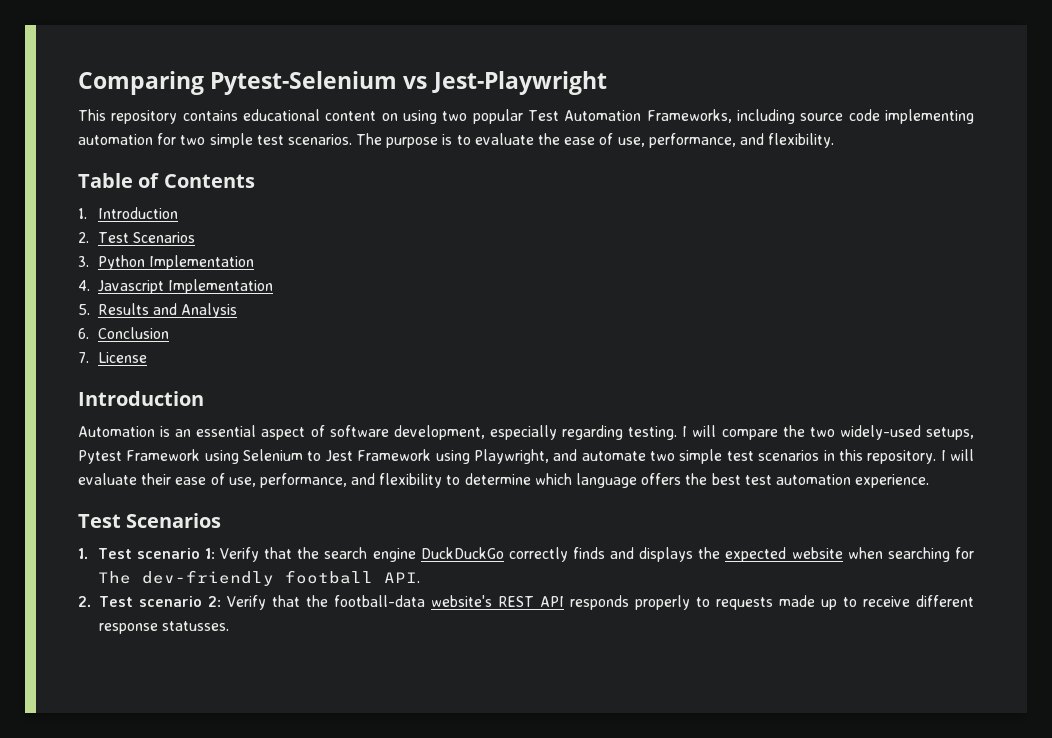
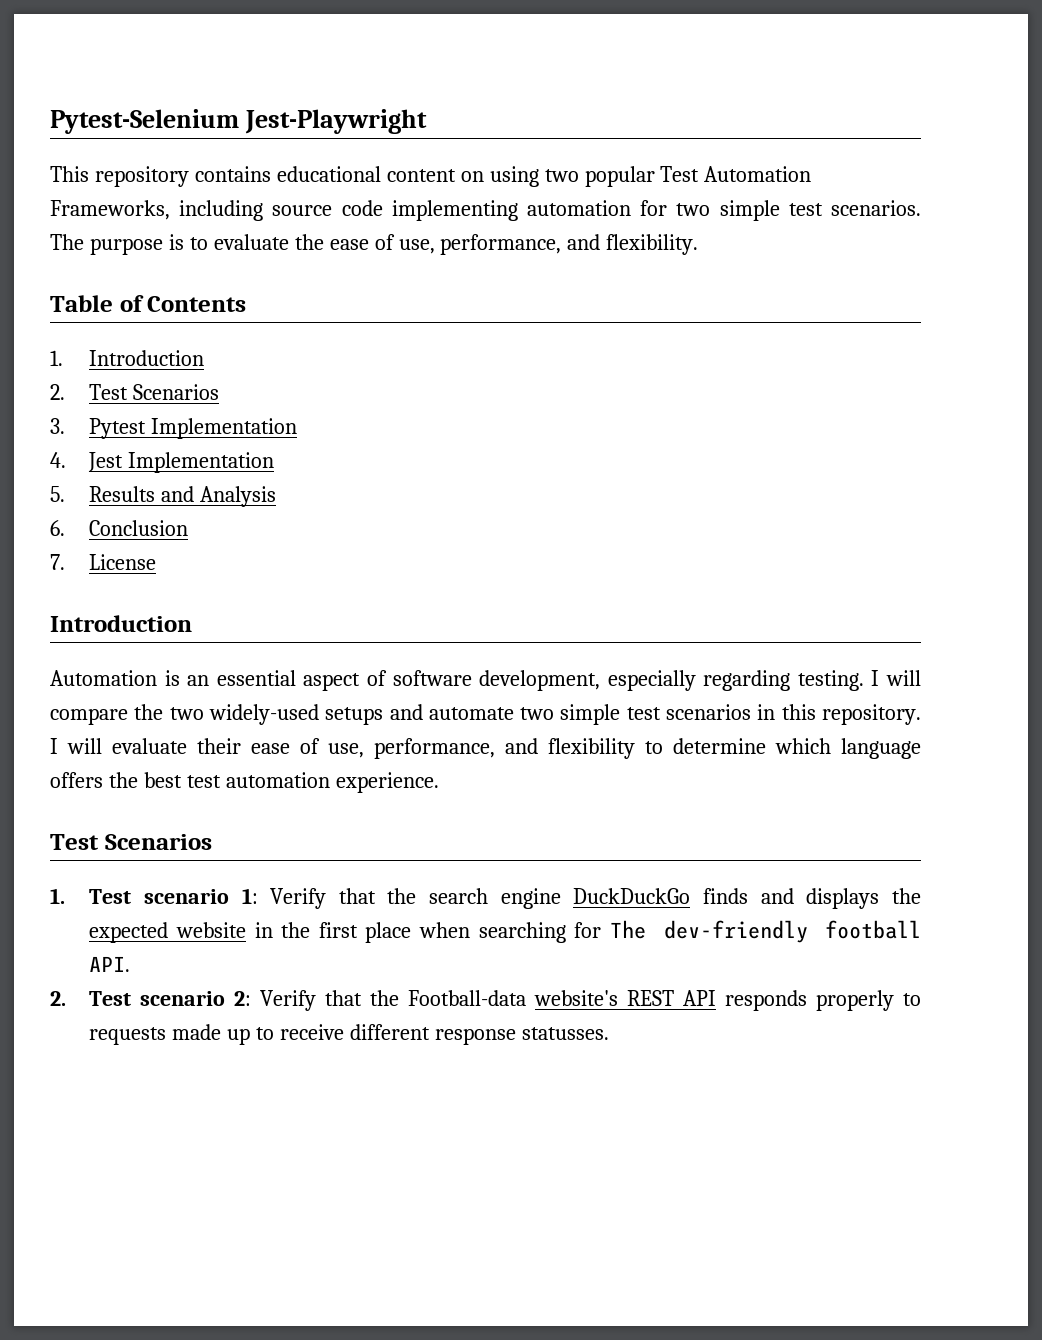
[78,71,428,95] Comparing Pytest-Selenium vs -> [50,109,239,134] Pytest-Selenium
[97,255,145,270] Python -> [89,418,147,439] Pytest
[97,280,164,294] Javascript -> [88,452,124,472] Jest
[926,427,975,440] [78,449,549,464] setups, Pytest Framework using Selenium to Jest Framework using Playwright, -> [325,707,384,725] setups
[508,547,568,562] correctly -> (691, 896) none
(843, 553) none -> [254,922,412,943] in the first place
[333,595,425,607] football-data -> [408,990,527,1006] Football-data

